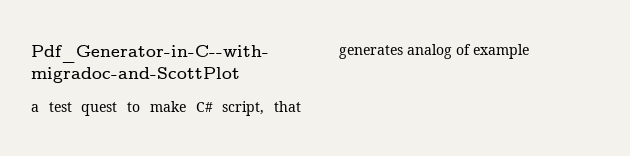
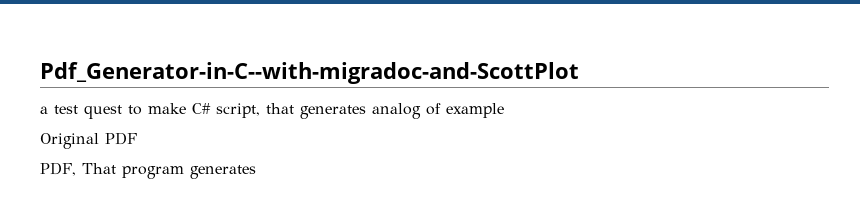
(529, 51) none -> [40,132,137,149] [40,162,256,179] // Original PDF // PDF, That program generates

